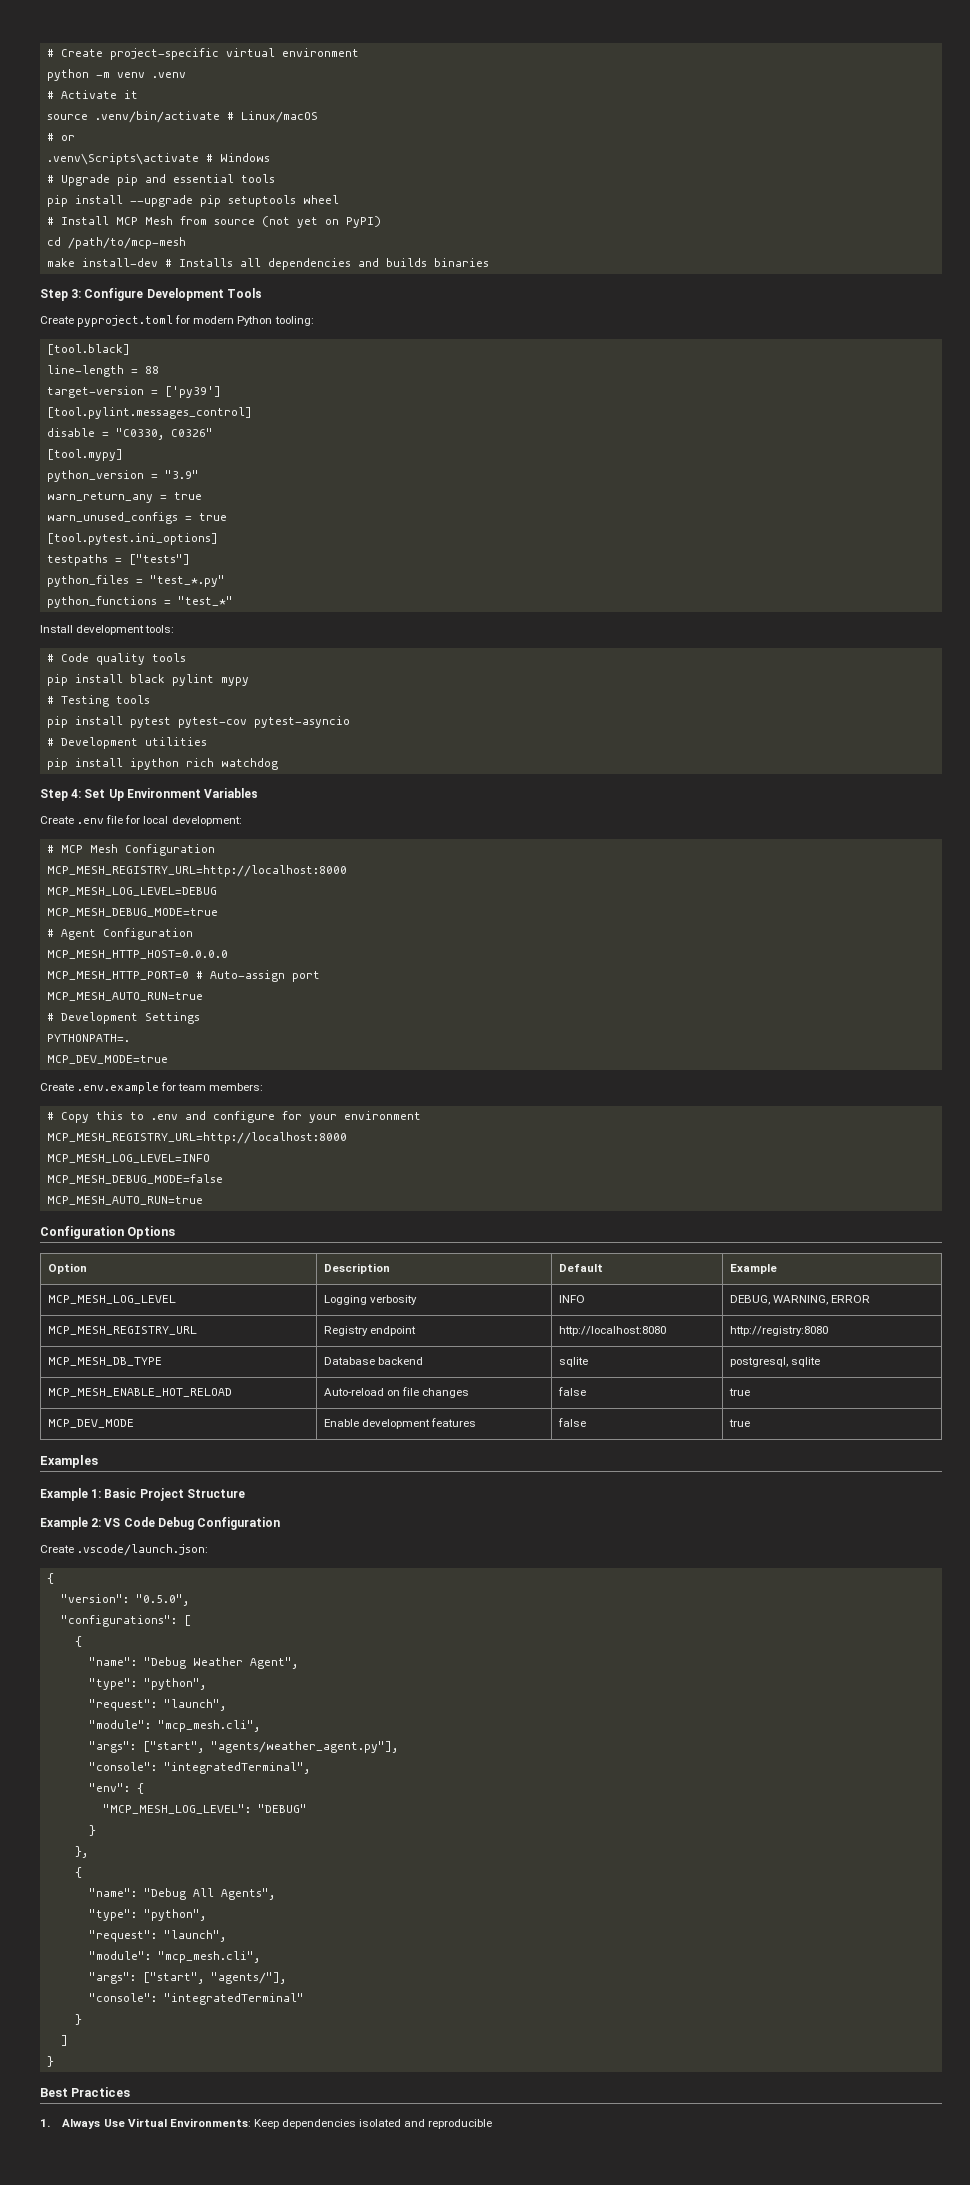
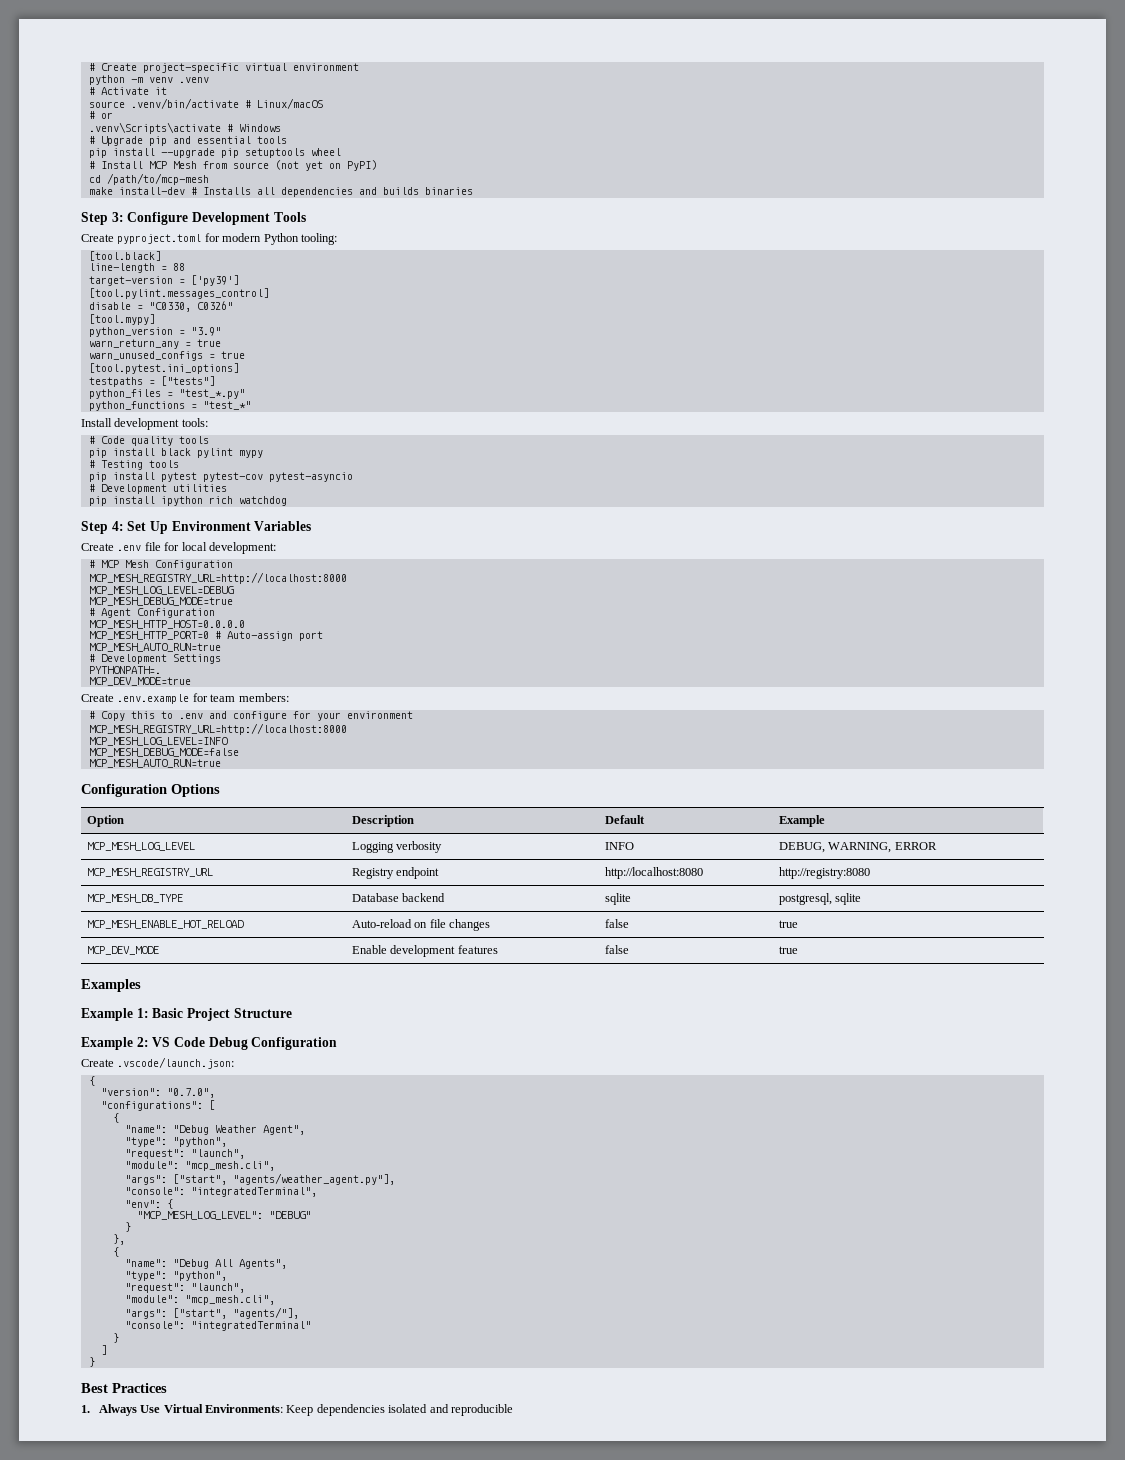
[135,1594,189,1606] "0.5.0", -> [166,1088,215,1098] "0.7.0",

